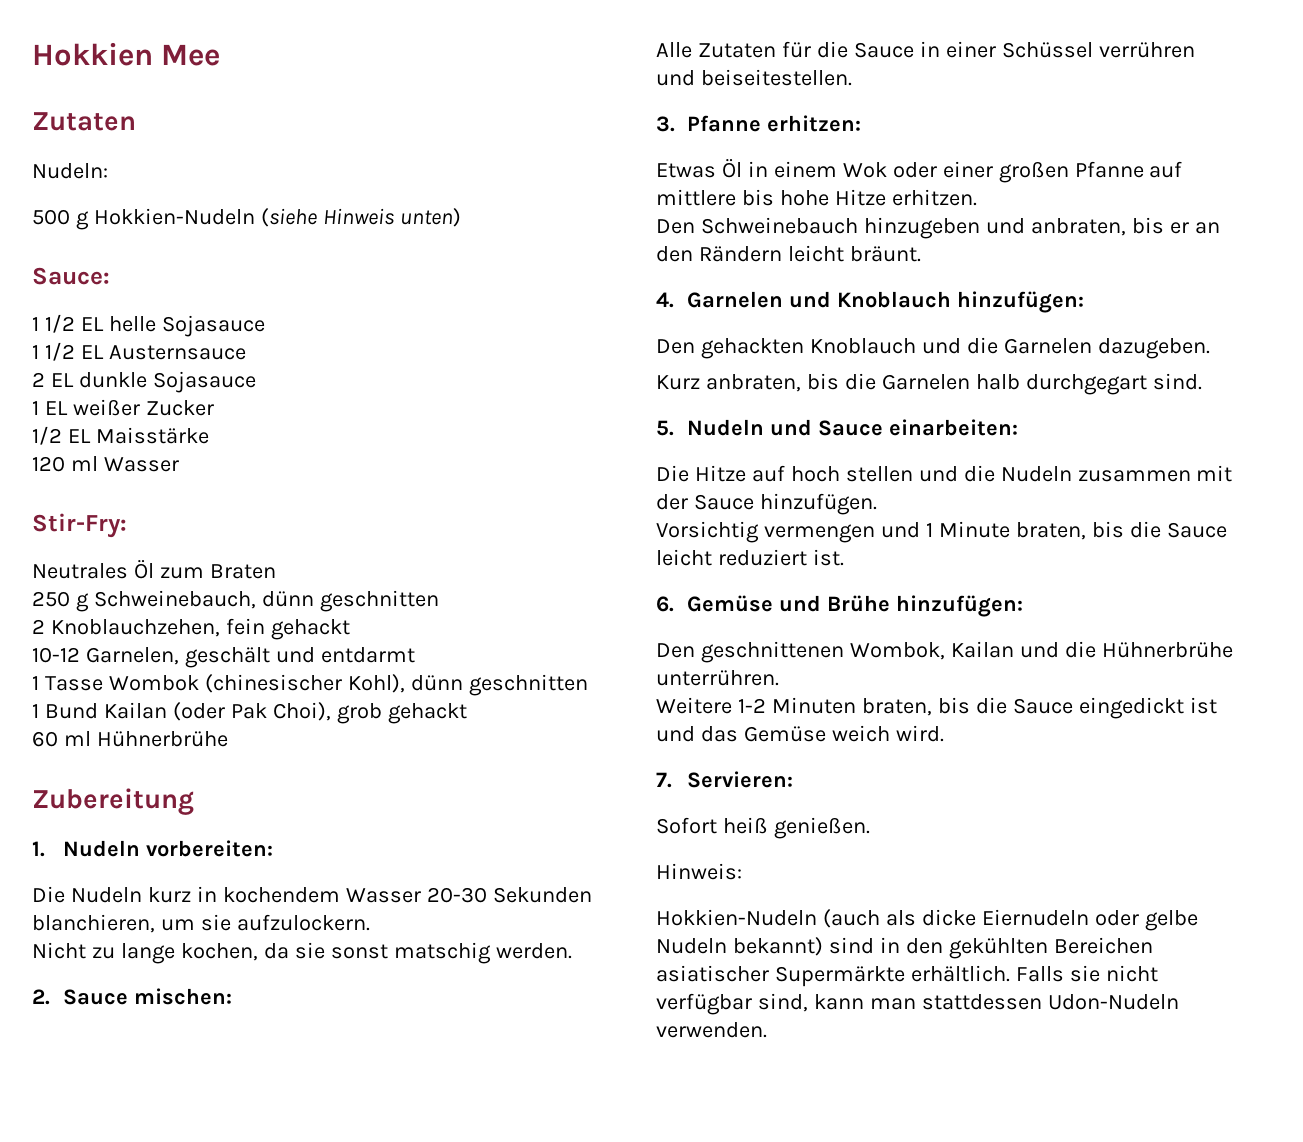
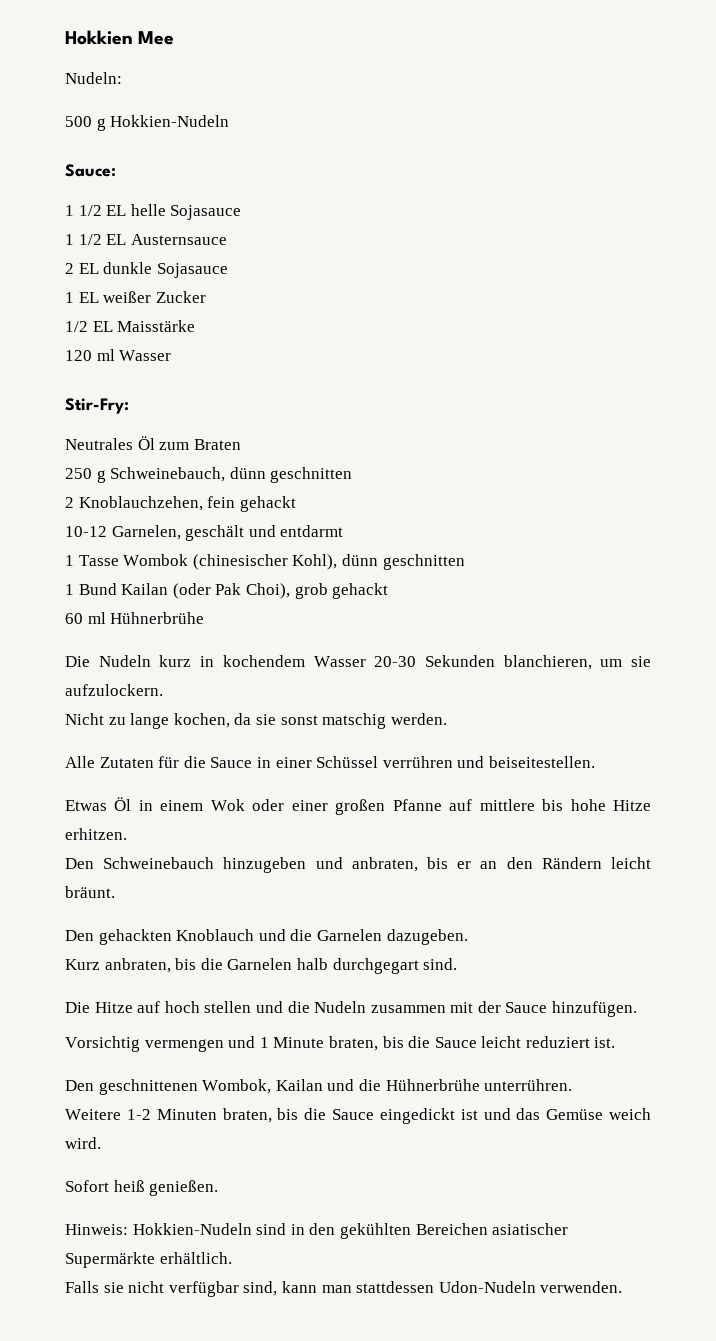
[32,112,136,131] // Zutaten -> (175, 38) none
[260,208,461,227] (siehe Hinweis unten) -> (230, 121) none
[32,788,194,815] [32,840,273,857] // Zubereitung // 1. Nudeln vorbereiten: -> (205, 618) none
[32,988,232,1005] // 2. Sauce mischen: -> (447, 719) none
[656,115,861,132] // 3. Pfanne erhitzen: -> (595, 762) none
[656,291,1084,313] // 4. Garnelen und Knoblauch hinzufügen: -> (115, 892) none
[656,419,1018,436] // 5. Nudeln und Sauce einarbeiten: -> (458, 964) none
[656,595,1023,617] // 6. Gemüse und Brühe hinzufügen: -> (616, 1042) none
[656,771,793,788] // 7. Servieren: -> (101, 1143) none
[656,909,1198,931] [656,937,823,956] // Hokkien-Nudeln (auch als dicke Eiernudeln oder gelbe Nudeln bekannt) -> [132,1223,252,1235] Hokkien-Nudeln
(1010, 973) none -> (232, 1258) //

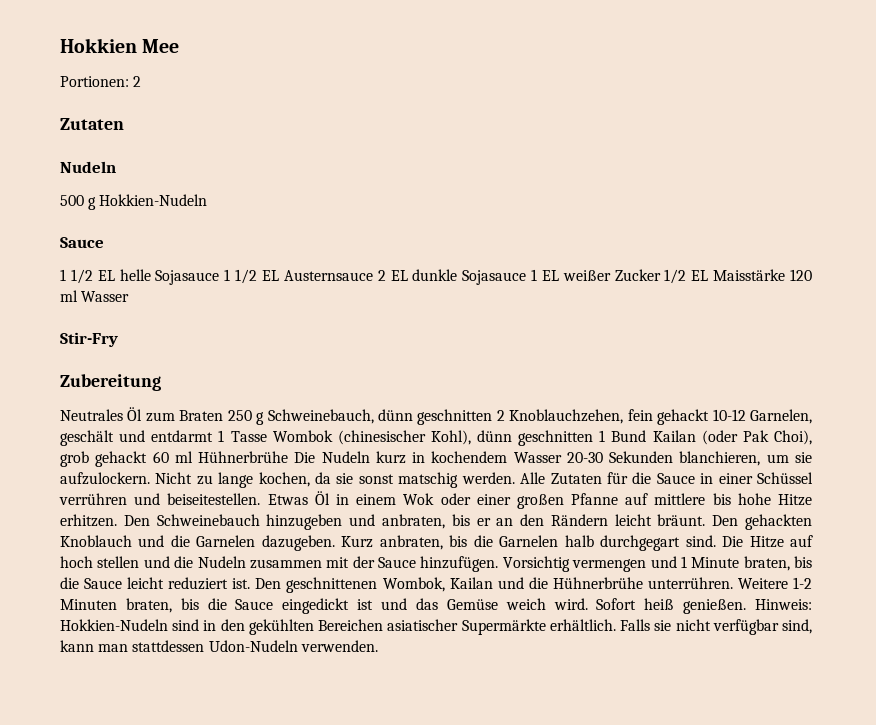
[65,72,122,84] Nudeln: -> [60,76,142,87] [60,118,124,130] [60,161,116,173] Portionen: 2 // Zutaten // Nudeln
[65,164,116,177] Sauce: -> [60,237,104,248] Sauce
(242, 212) // -> (220, 277) none
(227, 239) // -> (373, 275) none
(228, 270) // -> (527, 277) none
(206, 297) // -> (661, 275) none
(196, 326) // -> (786, 275) none
[65,398,129,414] Stir-Fry: -> [60,332,118,347] [60,374,161,391] Stir-Fry // Zubereitung
(241, 444) // -> (224, 415) none
(353, 475) // -> (493, 417) none
(296, 504) // -> (710, 417) none
(344, 531) // -> (214, 436) none
(465, 562) // -> (594, 438) none
(389, 591) // -> (148, 459) none
(205, 618) // -> (289, 457) none
(163, 690) // -> (150, 478) none
(447, 719) // -> (515, 478) none
(595, 762) // -> (261, 499) none
(127, 834) // -> (117, 520) none
(115, 892) // -> (706, 520) none
(468, 937) // -> (335, 543) none
(458, 964) // -> (716, 541) none
(638, 1009) // -> (499, 564) none
(616, 1042) // -> (251, 583) none
(573, 1085) // -> (733, 583) none
(101, 1143) // -> (588, 604) none
(219, 1188) // -> (747, 606) none
(232, 1258) // -> (616, 625) none

